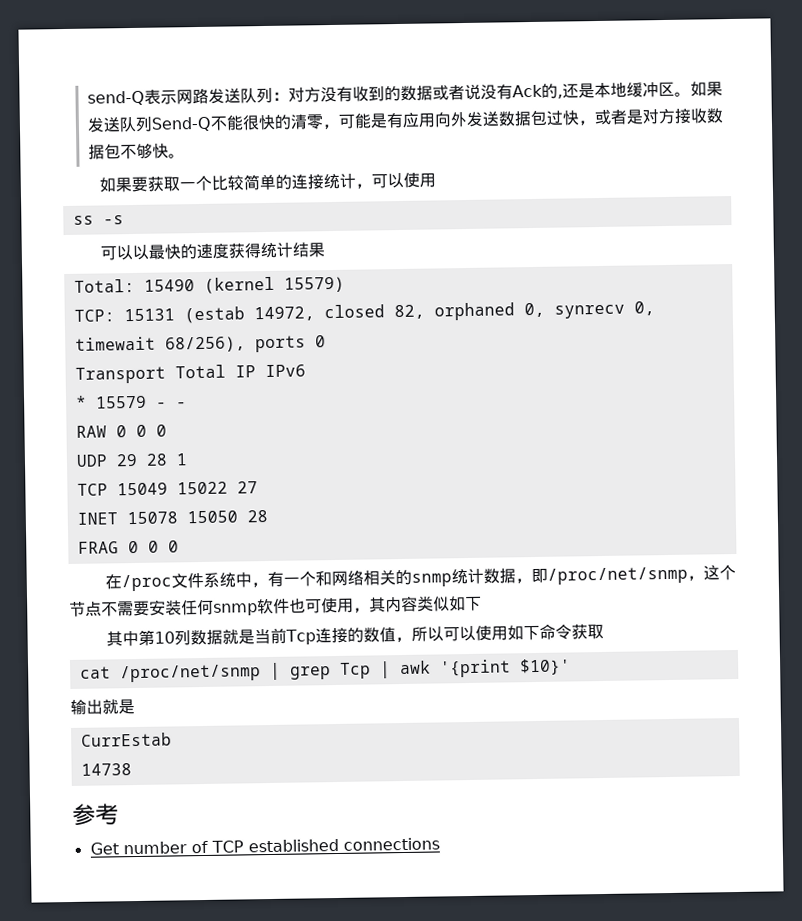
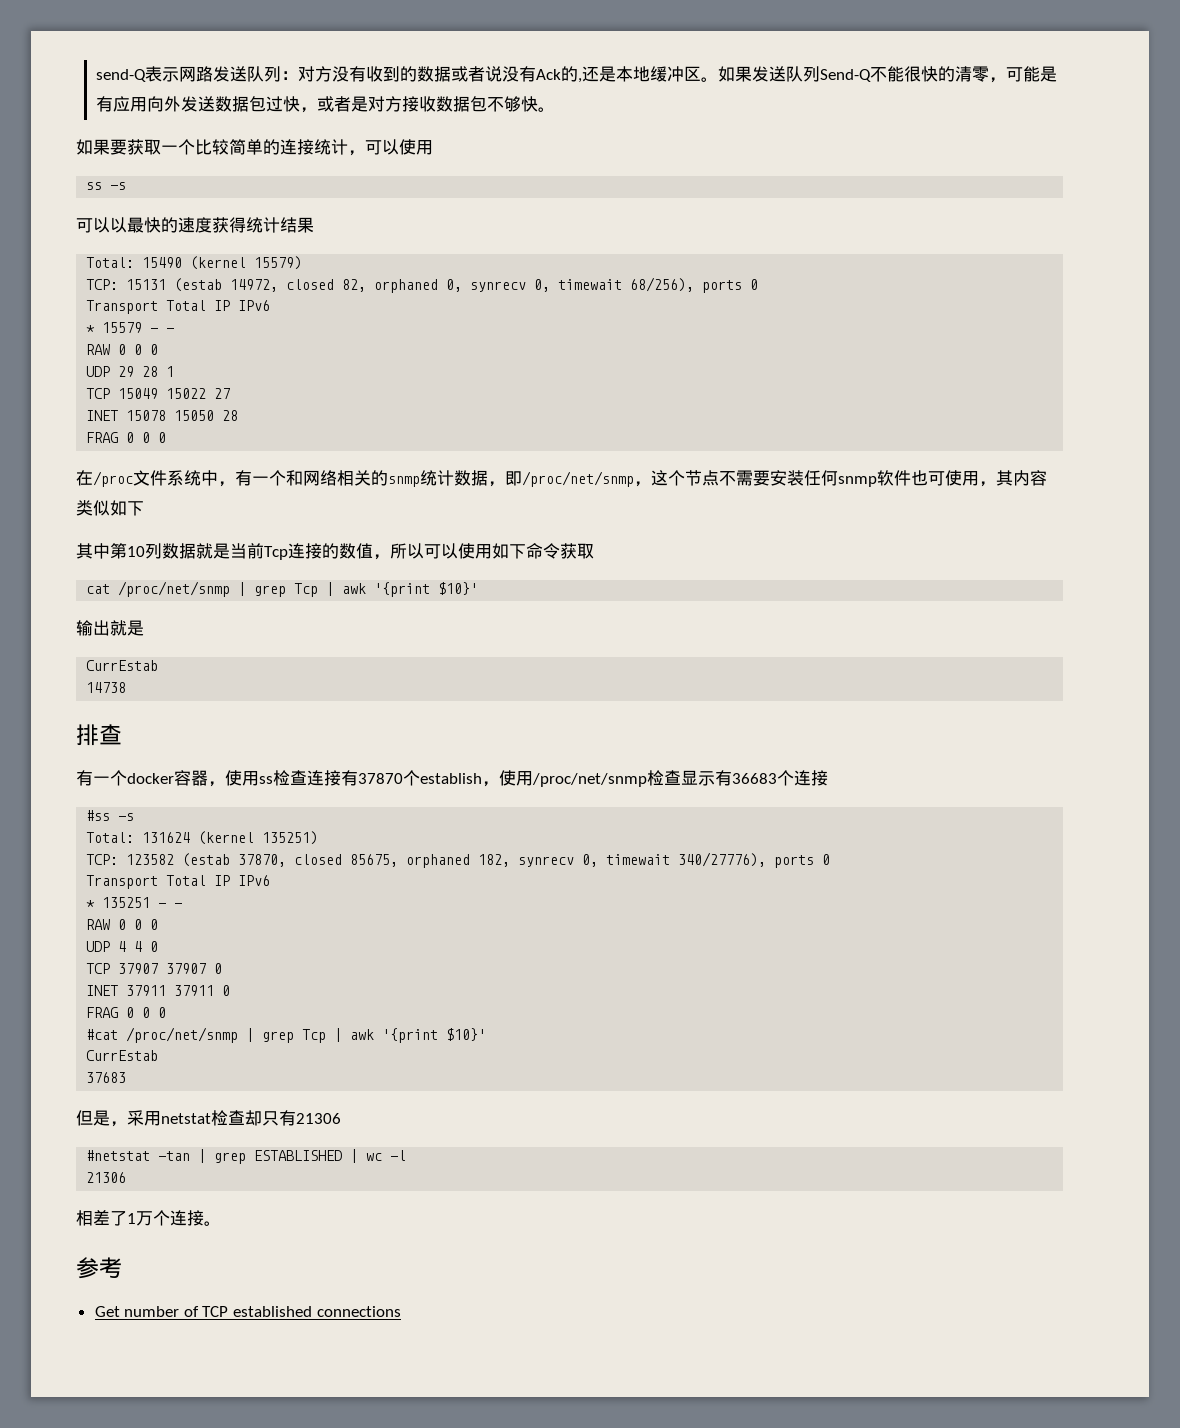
(132, 769) none -> [76,724,122,746] [76,770,828,787] [86,810,135,821] [86,831,319,845] [86,852,831,868] [86,875,271,889] [86,897,183,908] [86,919,159,930] [86,941,159,952] [86,963,223,974] [86,985,231,996] [86,1007,167,1018] [86,1027,487,1043] [86,1050,159,1061] [86,1072,127,1083] [76,1110,341,1127] [86,1149,407,1164] [86,1172,127,1183] [76,1210,221,1226] // 排查 // 有一个docker容器，使用ss检查连接有37870个establish，使用/proc/net/snmp检查显示有36683个连接 // #ss -s // Total: 131624 (kernel 135251) // TCP: 123582 (estab 37870, closed 85675, orphaned 182, synrecv 0, timewait 340/27776), ports 0 // Transport Total IP IPv6 // * 135251 - - // RAW 0 0 0 // UDP 4 4 0 // TCP 37907 37907 0 // INET 37911 37911 0 // FRAG 0 0 0 // #cat /proc/net/snmp | grep Tcp | awk '{print $10}' // CurrEstab // 37683 // 但是，采用netstat检查却只有21306 // #netstat -tan | grep ESTABLISHED | wc -l // 21306 // 相差了1万个连接。

